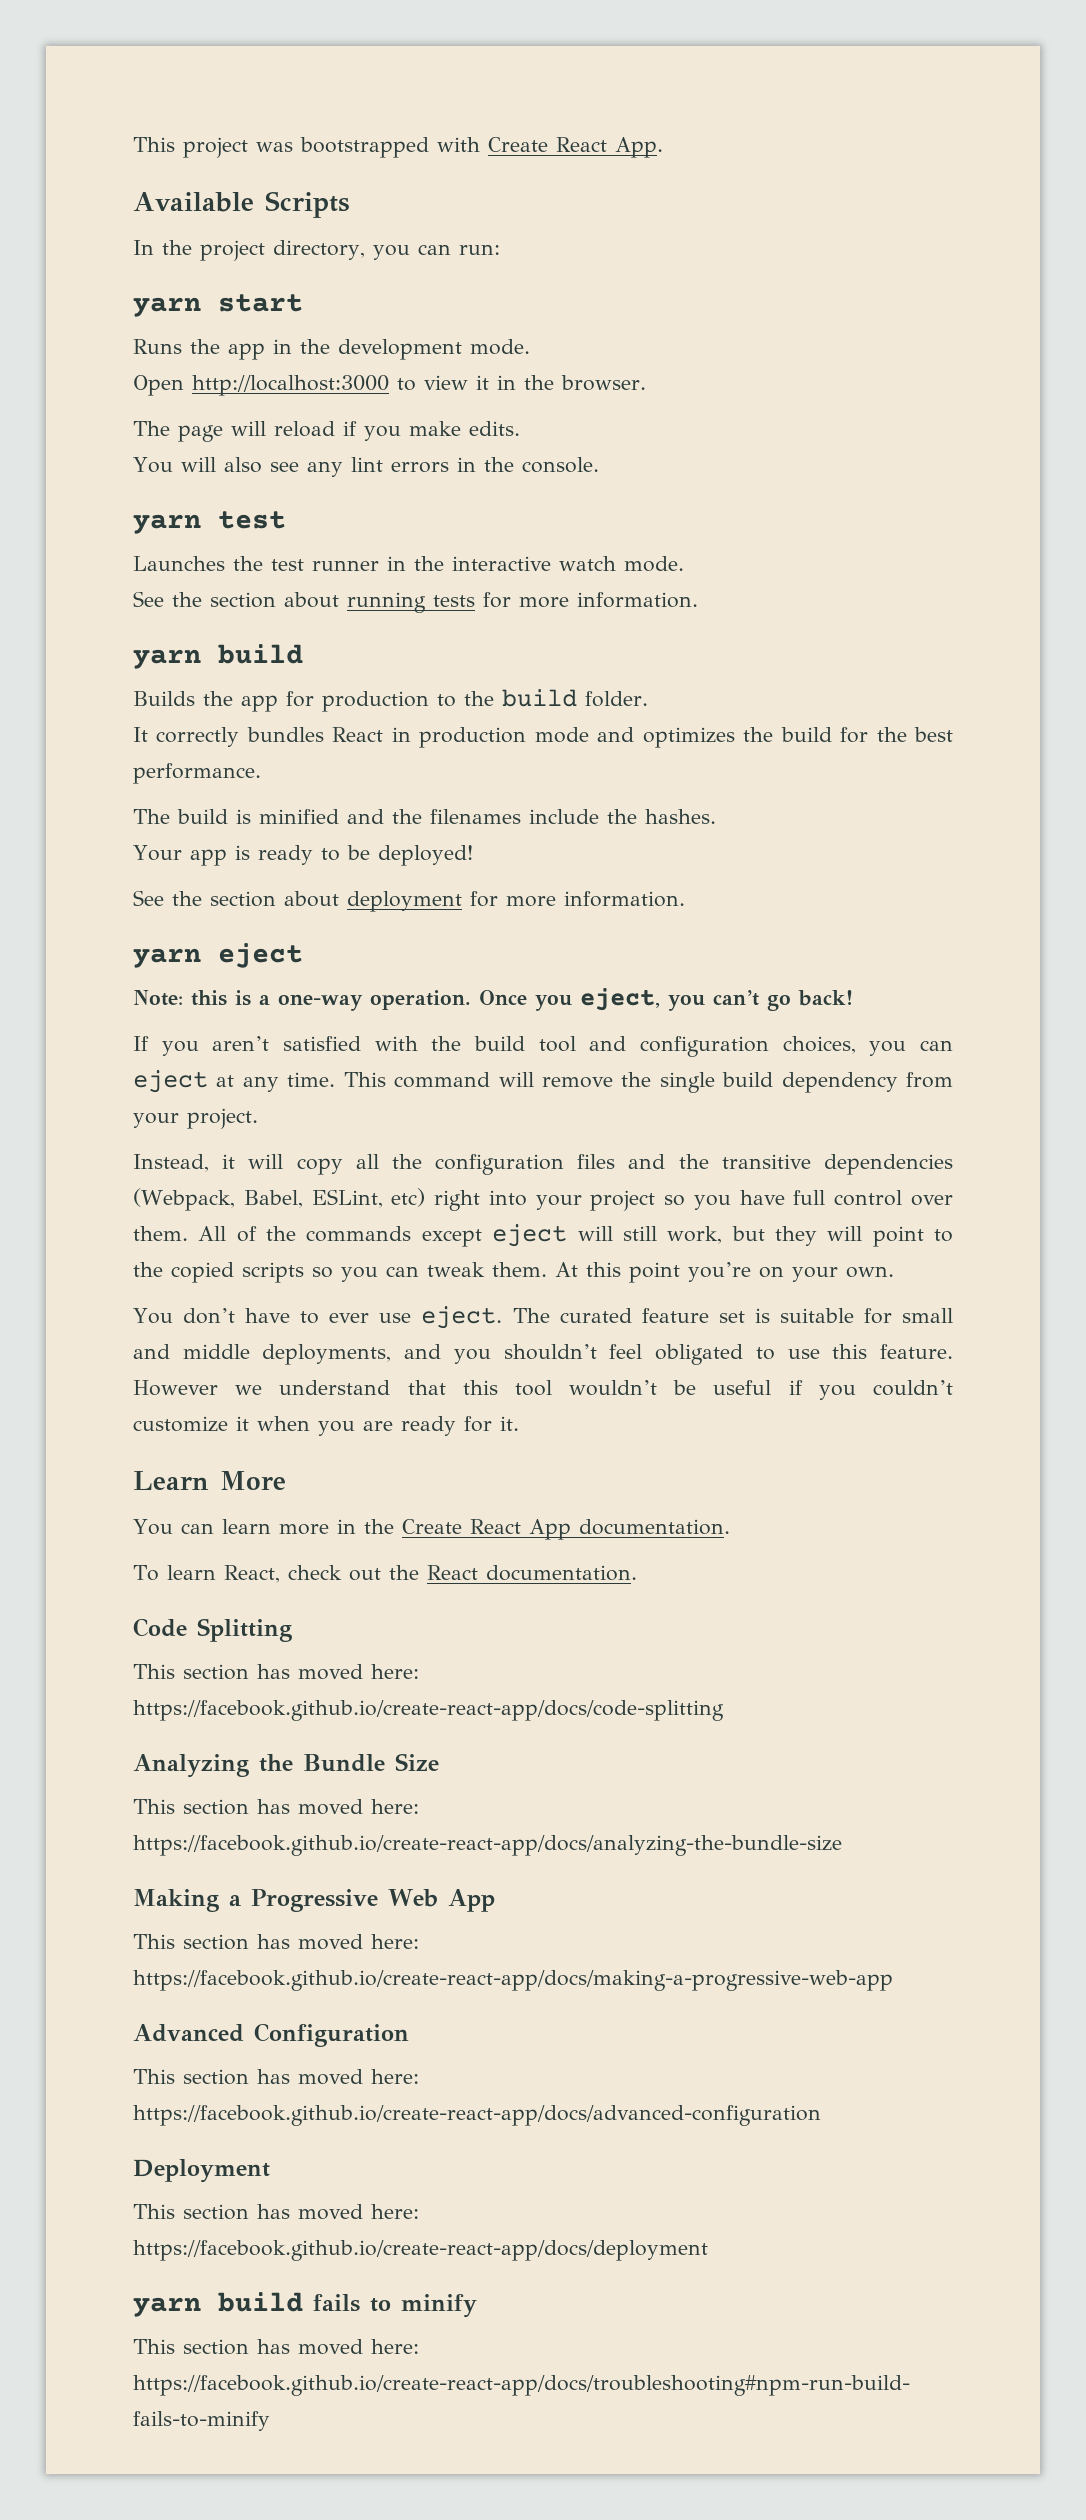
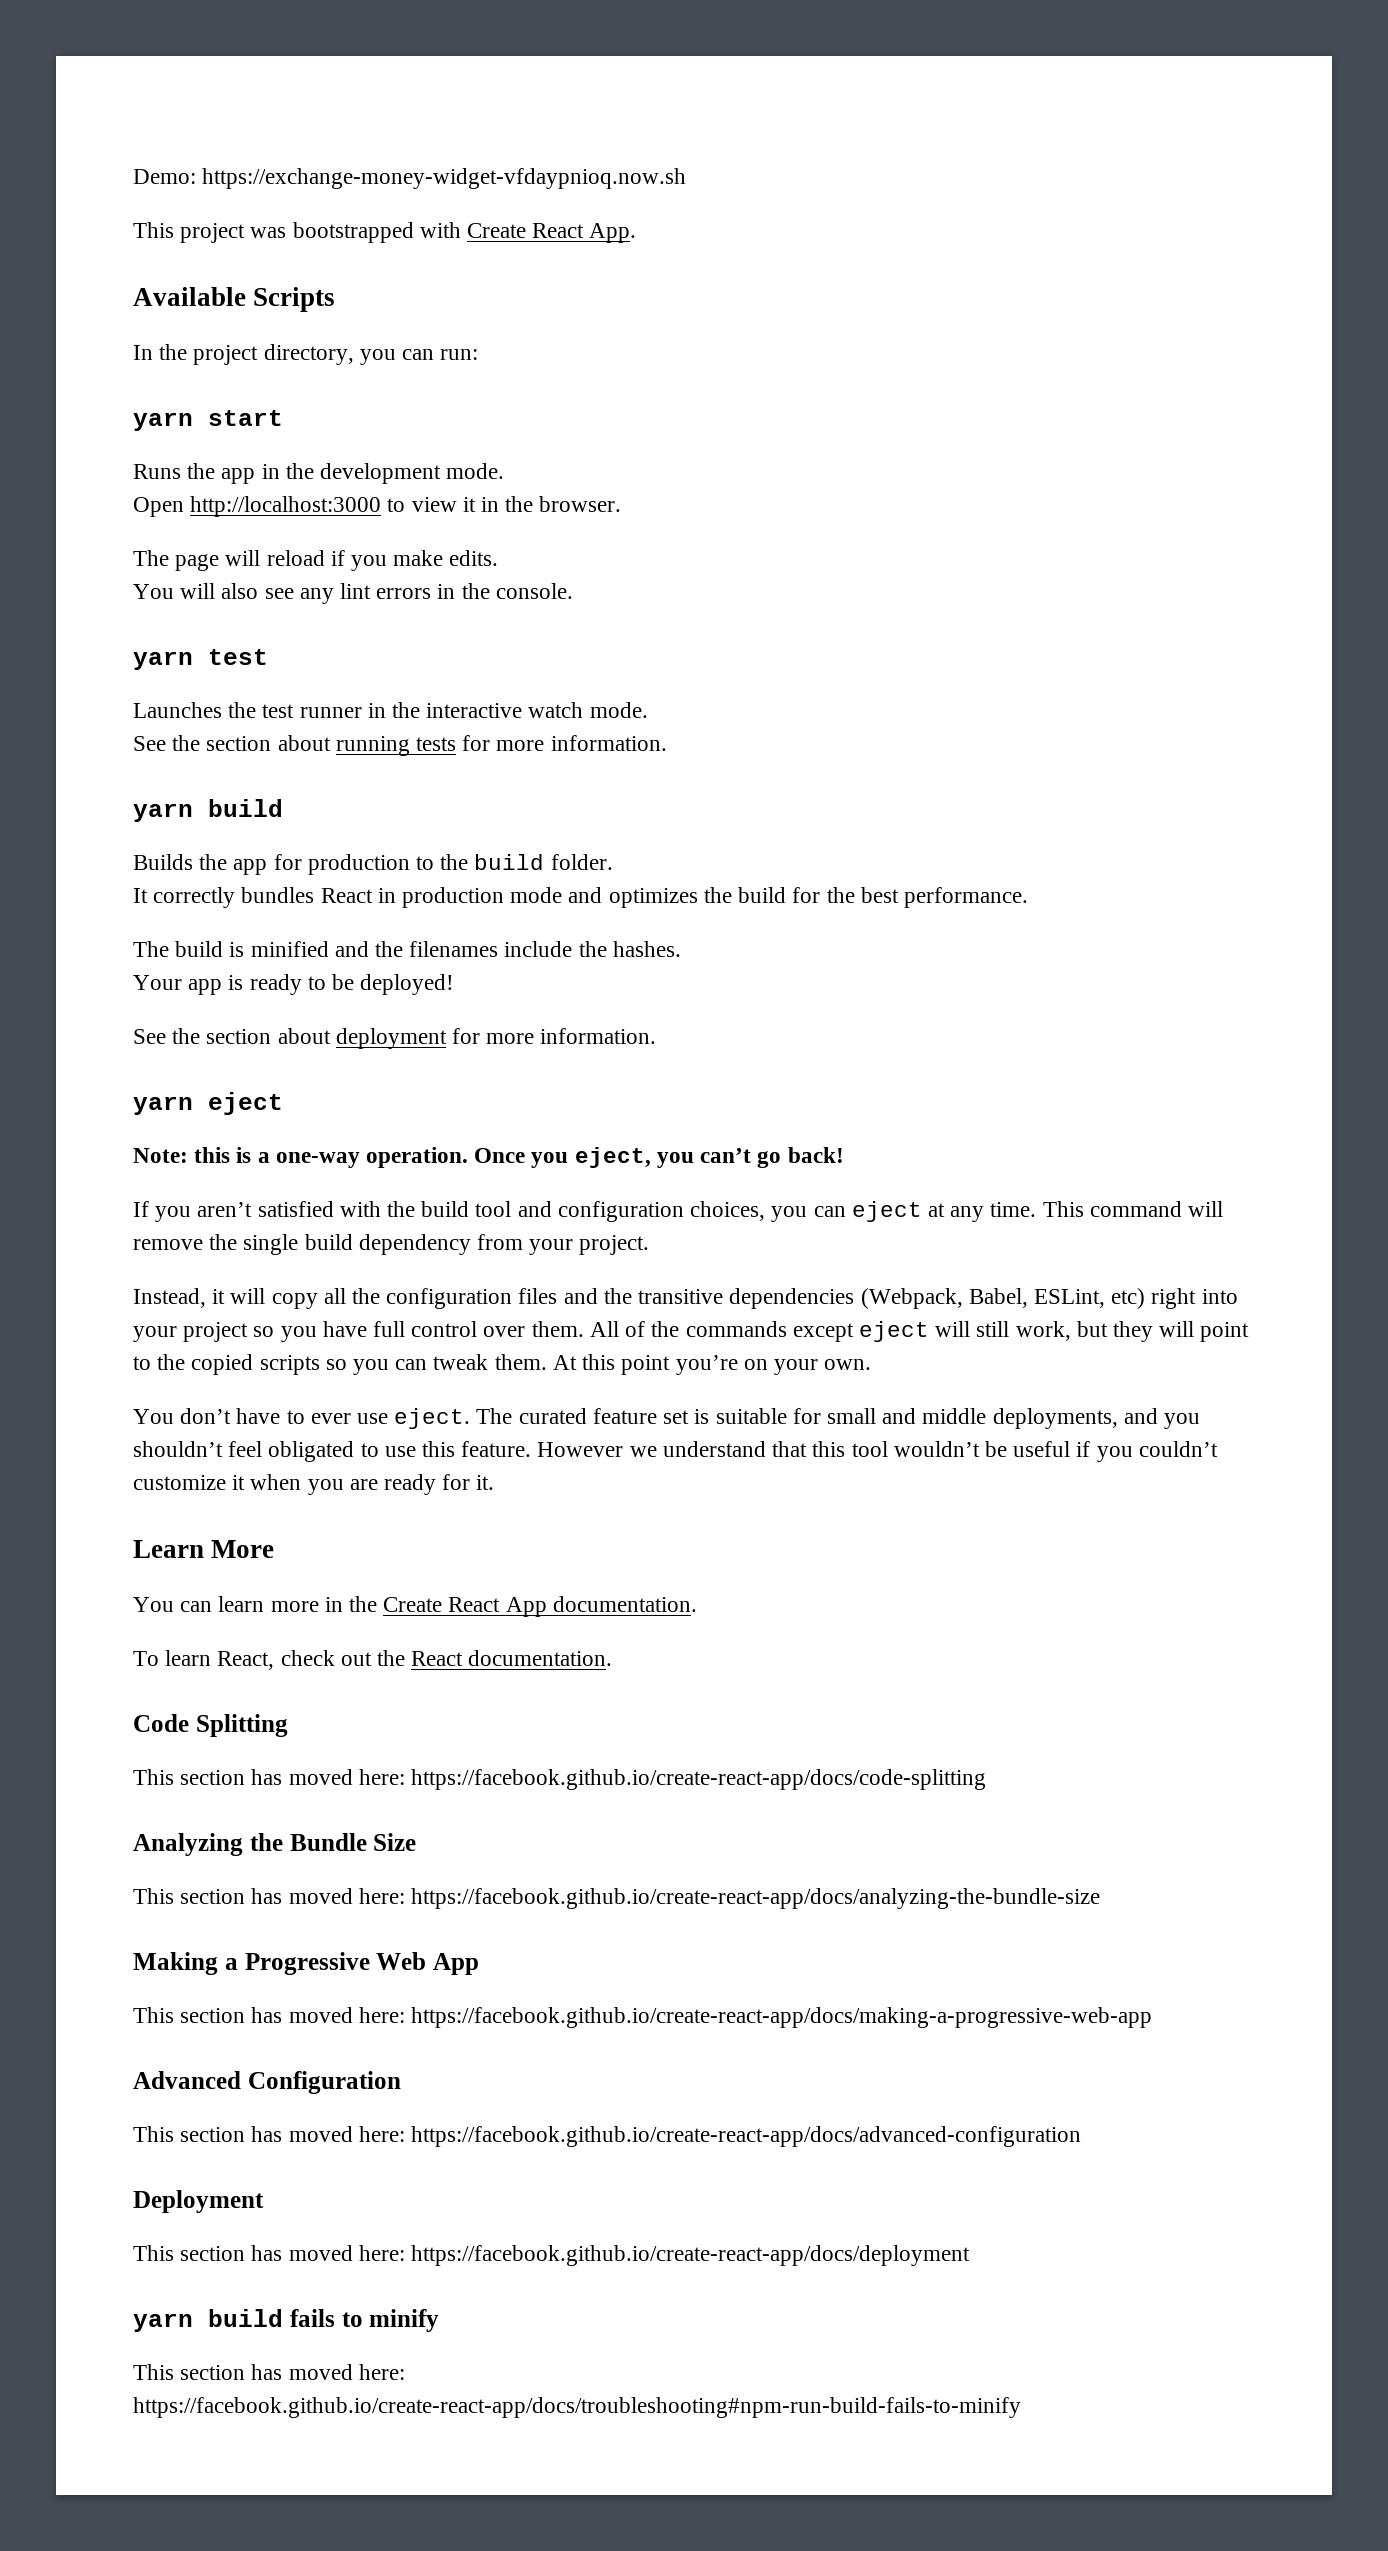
(133, 144) none -> [133,168,687,189] Demo: https://exchange-money-widget-vfdaypnioq.now.sh //

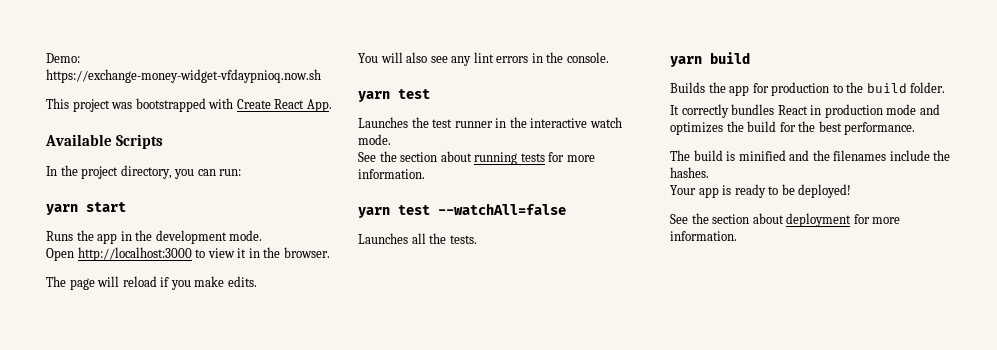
(667, 743) none -> [358,203,566,218] [358,233,477,244] // yarn test --watchAll=false // Launches all the tests.
[133,1092,283,1115] [133,1147,844,1168] [133,1201,1223,1222] [133,1234,650,1255] [133,1288,1238,1309] [133,1321,1250,1342] [133,1354,872,1375] [133,1408,1200,1429] [133,1441,1218,1462] [133,1474,495,1495] [133,1540,275,1558] [133,1596,697,1617] [133,1650,613,1670] [133,1714,288,1737] [133,1769,987,1790] [133,1833,417,1856] [133,1888,1101,1909] [133,1952,479,1975] [133,2007,1153,2028] [133,2071,401,2094] [133,2126,1082,2147] [133,2190,264,2213] [133,2245,971,2266] [133,2309,440,2332] [133,2364,405,2380] [133,2397,1021,2418] // yarn eject // Note: this is a one-way operation. Once you eject, you can’t go back! // If you aren’t satisfied with the build tool and configuration choices, you can eject at any time. This command will remove the single build dependency from your project. // Instead, it will copy all the configuration files and the transitive dependencies (Webpack, Babel, ESLint, etc) right into your project so you have full control over them. All of the commands except eject will still work, but they will point to the copied scripts so you can tweak them. At this point you’re on your own. // You don’t have to ever use eject. The curated feature set is suitable for small and middle deployments, and you shouldn’t feel obligated to use this feature. However we understand that this tool wouldn’t be useful if you couldn’t customize it when you are ready for it. // Learn More // You can learn more in the Create React App documentation. // To learn React, check out the React documentation. // Code Splitting // This section has moved here: https://facebook.github.io/create-react-app/docs/code-splitting // Analyzing the Bundle Size // This section has moved here: https://facebook.github.io/create-react-app/docs/analyzing-the-bundle-size // Making a Progressive Web App // This section has moved here: https://facebook.github.io/create-react-app/docs/making-a-progressive-web-app // Advanced Configuration // This section has moved here: https://facebook.github.io/create-react-app/docs/advanced-configuration // Deployment // This section has moved here: https://facebook.github.io/create-react-app/docs/deployment // yarn build fails to minify // This section has moved here: https://facebook.github.io/create-react-app/docs/troubleshooting#npm-run-build-fails-to-minify -> (737, 236) none

